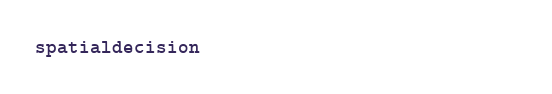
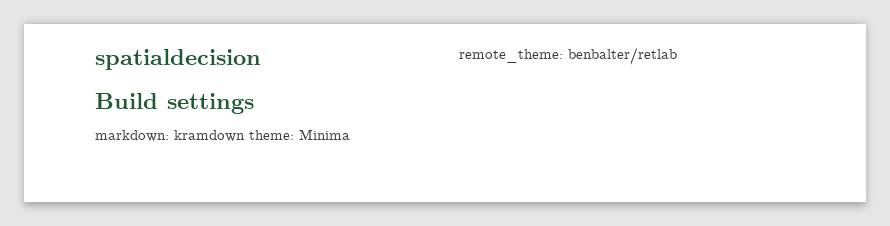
(200, 49) none -> [95,93,254,114] [95,129,350,142] [459,47,677,65] // Build settings // markdown: kramdown theme: Minima remote_theme: benbalter/retlab

